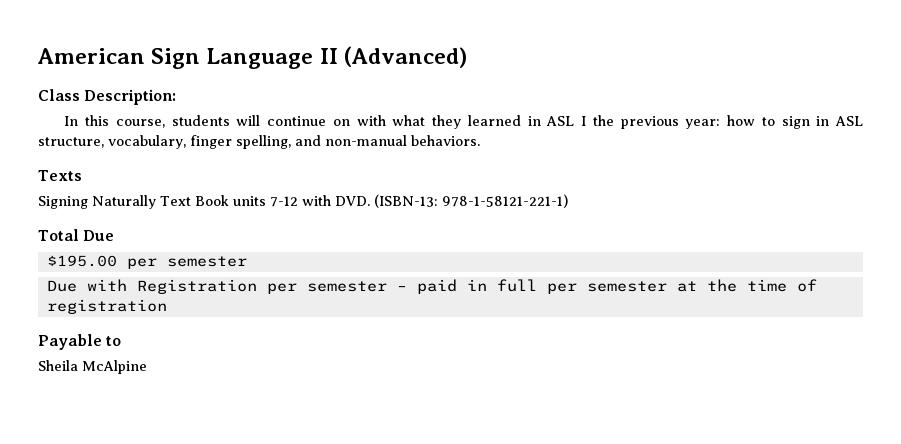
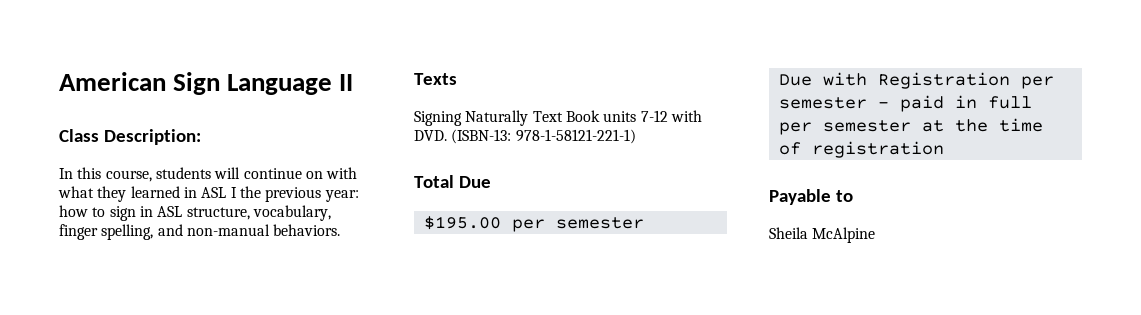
[343,46,467,68] (Advanced) -> (354, 82) none

